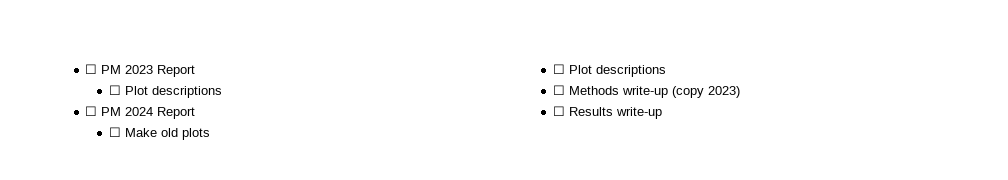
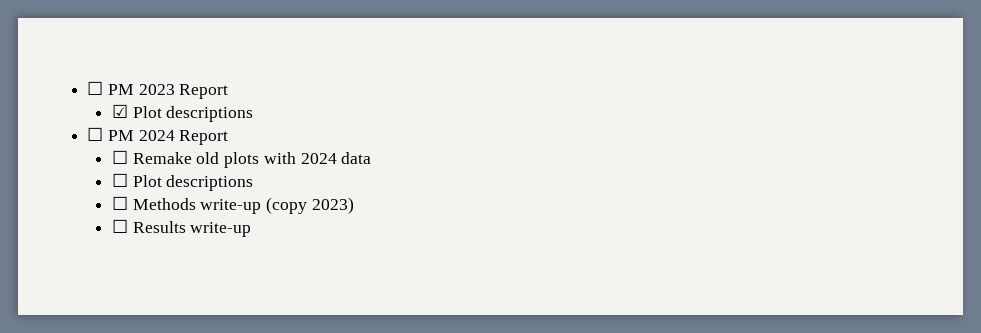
[108,85,121,95] ☐ -> [112,104,129,118] ☑
[124,128,157,137] Make -> [132,152,192,164] Remake
(210, 134) none -> [263,152,372,164] with 2024 data

